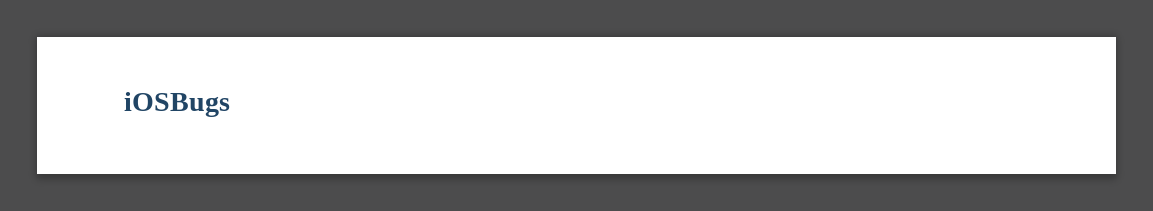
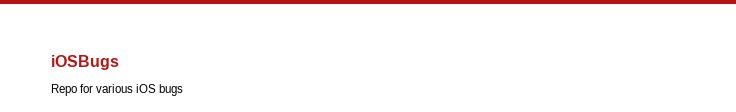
(230, 104) none -> [51,84,184,96] // Repo for various iOS bugs

